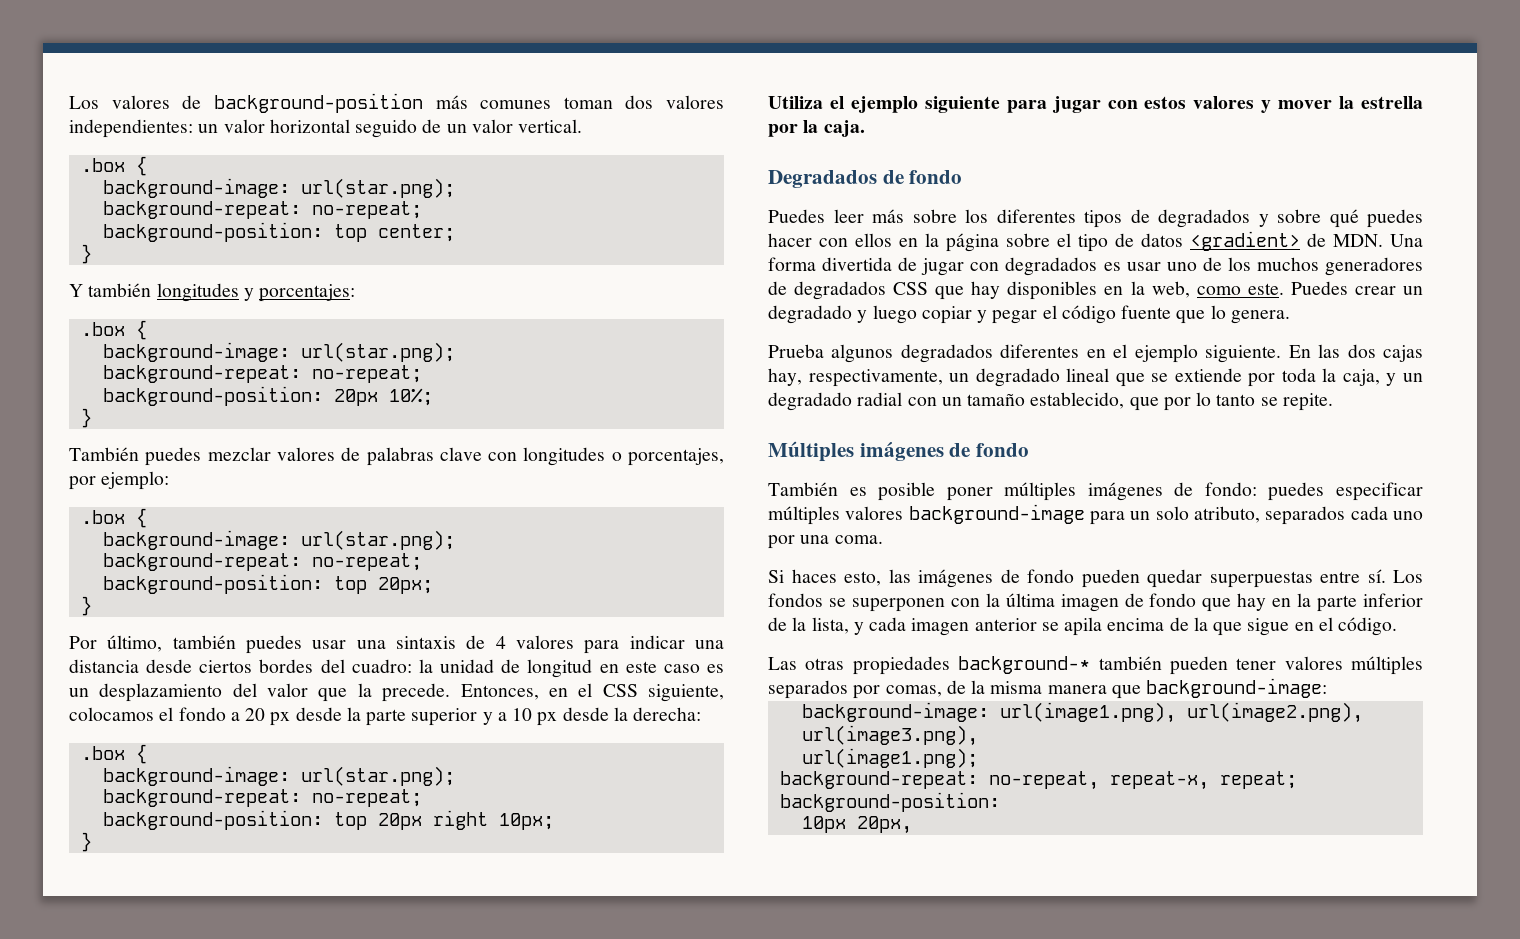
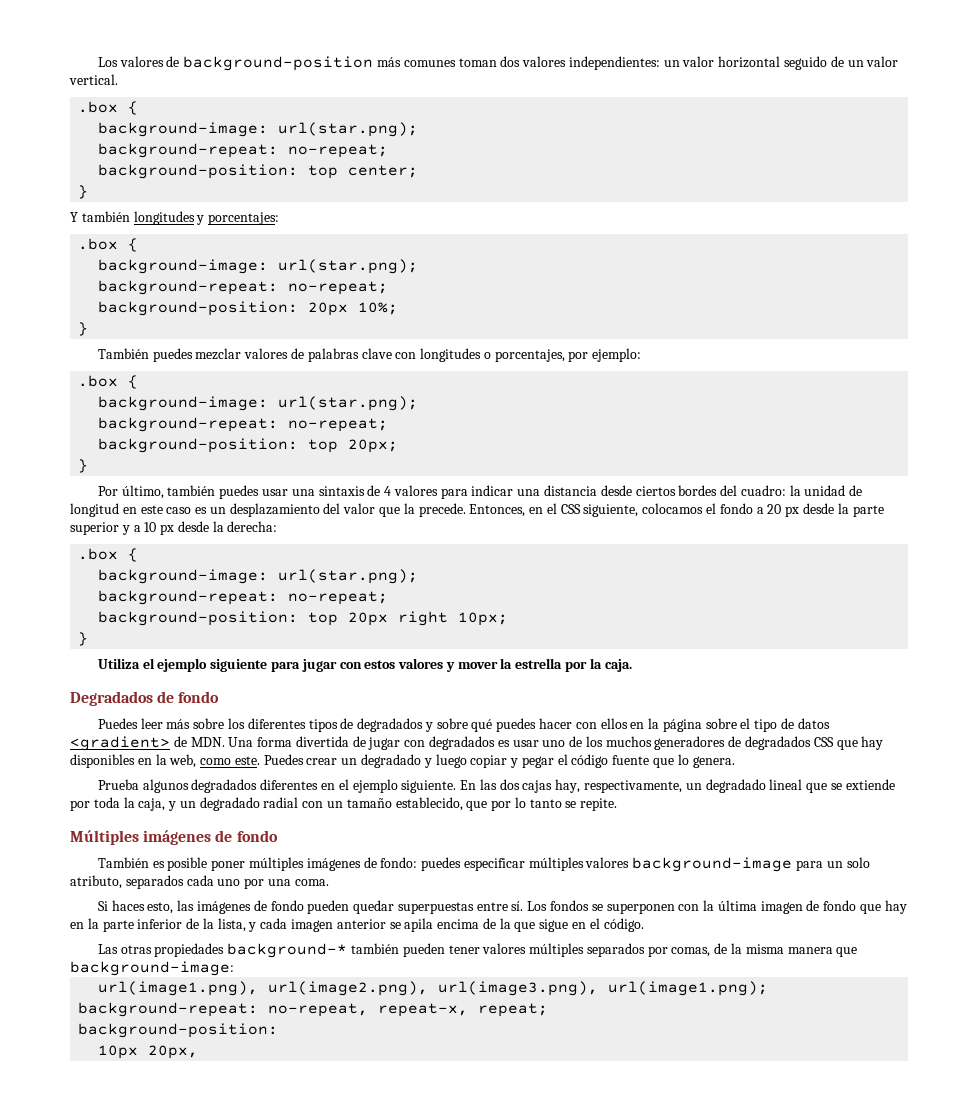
[801,702,989,722] background-image: -> (234, 968) none
(978, 735) // -> (599, 988) none

